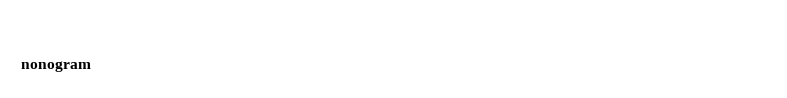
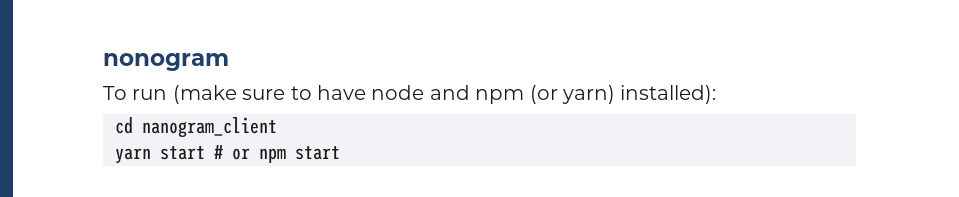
(91, 66) none -> [103,85,717,104] [115,117,277,138] [115,145,340,164] // To run (make sure to have node and npm (or yarn) installed): // cd nanogram_client // yarn start # or npm start

